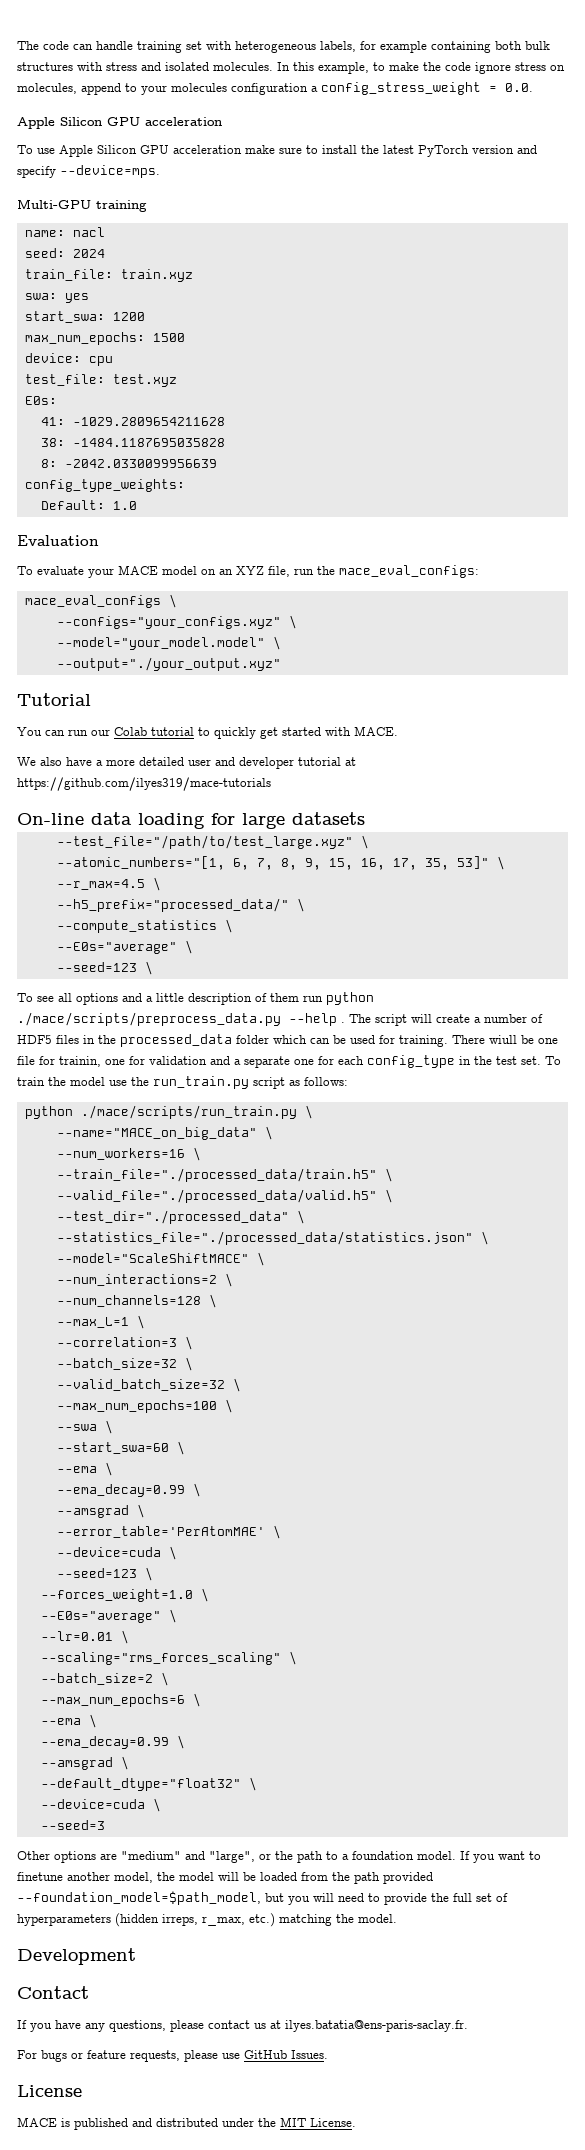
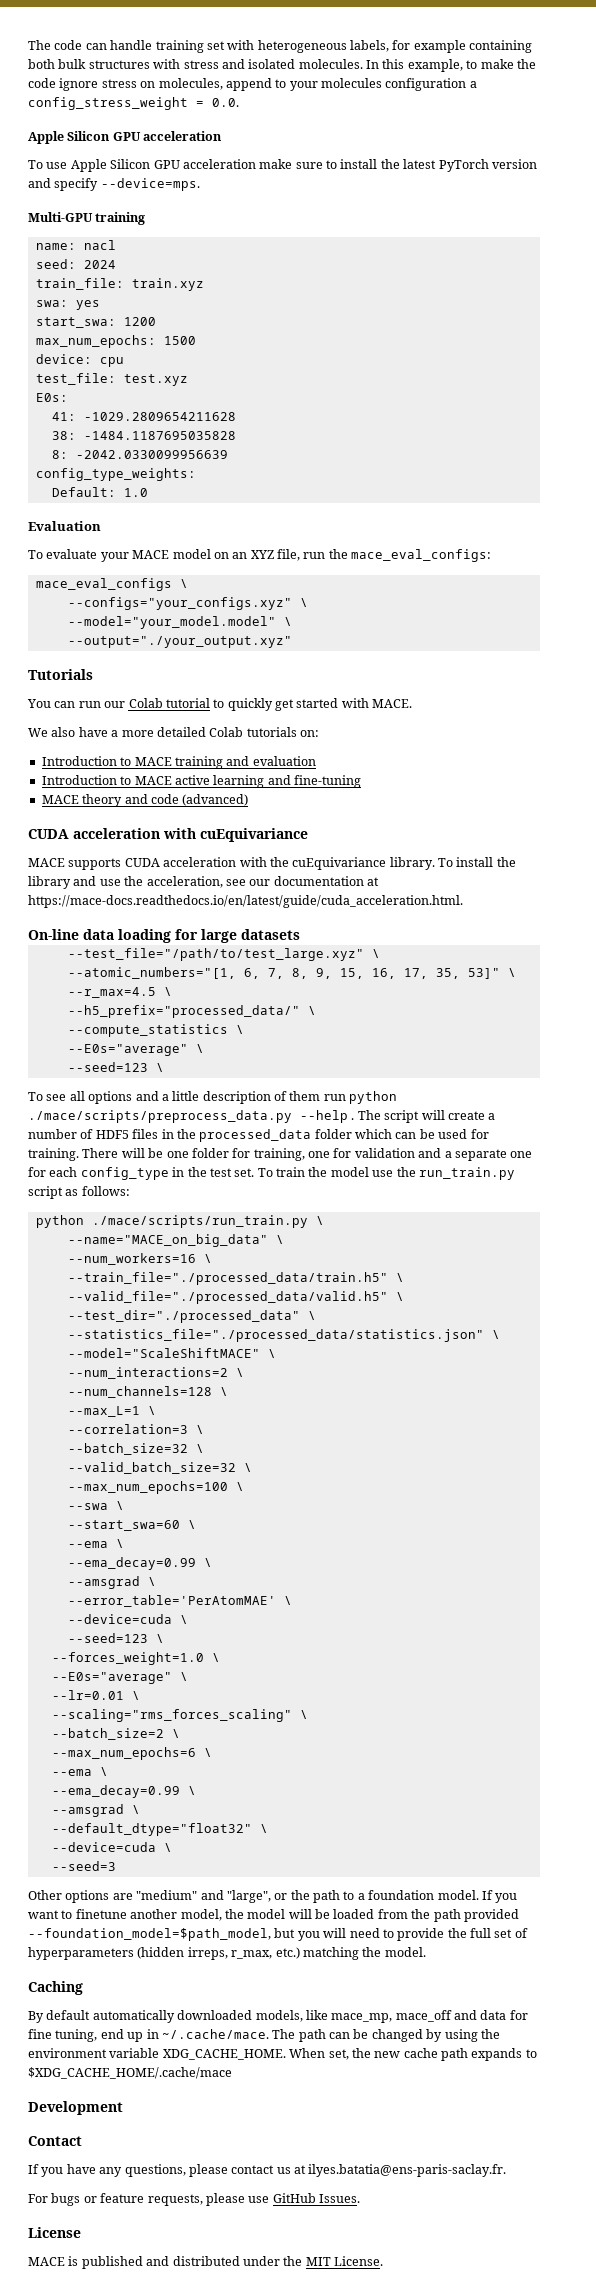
[17,693,91,706] Tutorial -> [28,669,93,680] Tutorials
[188,757,356,769] [17,777,271,791] user and developer tutorial at https://github.com/ilyes319/mace-tutorials -> [209,727,319,737] [41,756,316,769] [41,775,361,788] [41,794,249,807] [28,828,308,842] [28,857,516,870] [28,876,379,889] [28,895,463,908] Colab tutorials on: // Introduction to MACE training and evaluation // Introduction to MACE active learning and fine-tuning // MACE theory and code (advanced) // CUDA acceleration with cuEquivariance // MACE supports CUDA acceleration with the cuEquivariance library. To install the library and use the acceleration, see our documentation at https://mace-docs.readthedocs.io/en/latest/guide/cuda_acceleration.html.
[489,1035,517,1044] wiull -> [121,1148,145,1158] will
[17,1056,101,1067] file for trainin, -> [191,1148,305,1161] folder for training,
(397, 1918) none -> [28,1981,83,1995] [28,2010,528,2023] [28,2029,500,2042] [28,2048,537,2061] [28,2067,232,2079] // Caching // By default automatically downloaded models, like mace_mp, mace_off and data for fine tuning, end up in ~/.cache/mace. The path can be changed by using the environment variable XDG_CACHE_HOME. When set, the new cache path expands to $XDG_CACHE_HOME/.cache/mace

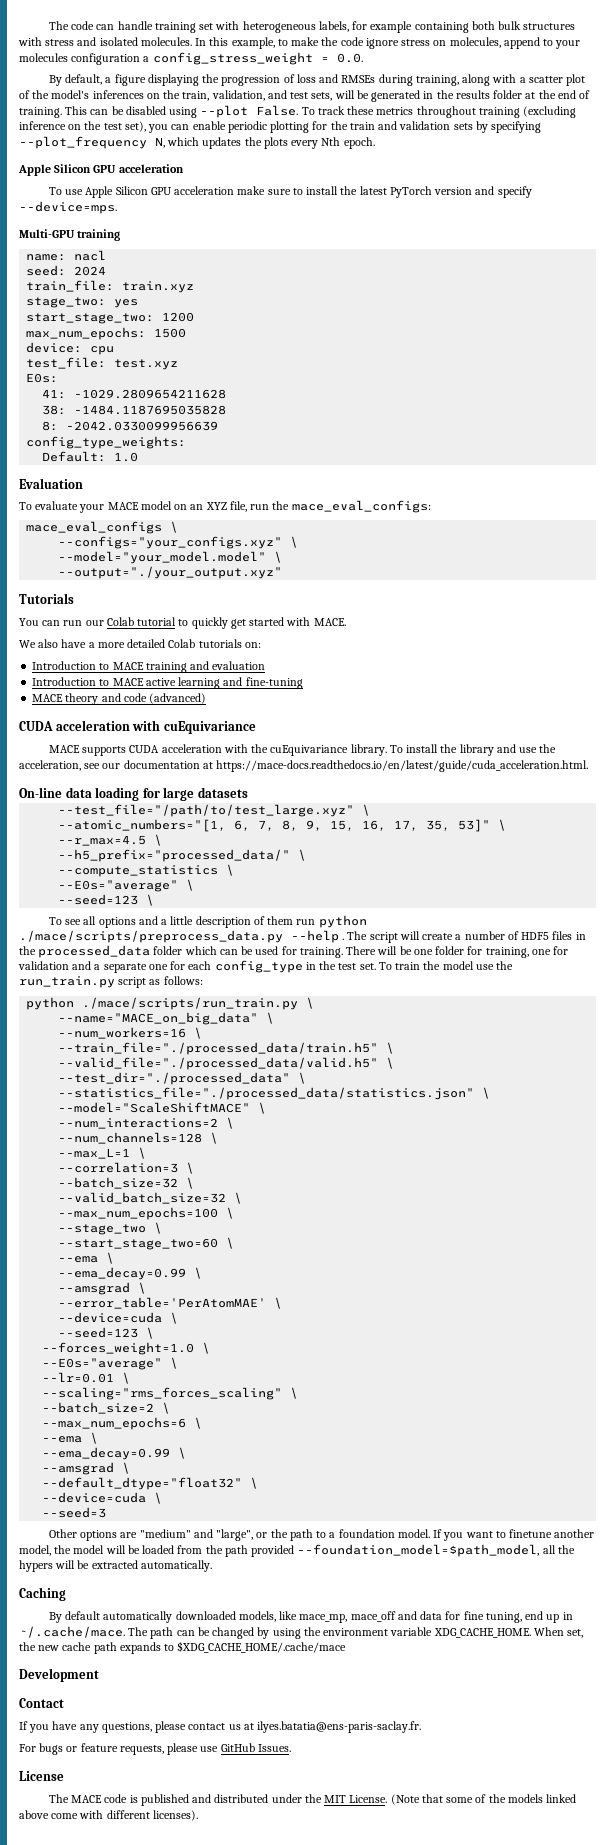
(239, 102) none -> [48,74,586,86] [19,90,591,102] [19,105,577,118] [19,121,542,133] [19,136,375,149] // By default, a figure displaying the progression of loss and RMSEs during training, along with a scatter plot of the model's inferences on the train, validation, and test sets, will be generated in the results folder at the end of training. This can be disabled using --plot False. To track these metrics throughout training (excluding inference on the test set), you can enable periodic plotting for the train and validation sets by specifying --plot_frequency N, which updates the plots every Nth epoch.
[35,300,68,307] swa: -> [26,297,107,308] stage_two:
[35,317,116,328] start_swa: -> [26,313,155,324] start_stage_two:
[67,1501,124,1510] [67,1520,180,1531] --swa \ // --start_swa=60 -> [58,1222,163,1235] [58,1238,219,1250] --stage_two \ // --start_stage_two=60
[274,1928,528,1941] [28,1947,426,1960] but you will need to provide the full set of hyperparameters (hidden irreps, r_max, etc.) matching the model. -> [542,1545,575,1554] [19,1560,212,1572] all the hypers will be extracted automatically.
[28,2257,65,2266] MACE -> [48,1794,128,1803] The MACE code
(383, 2261) none -> [390,1794,577,1805] [19,1810,198,1821] (Note that some of the models linked above come with different licenses).

